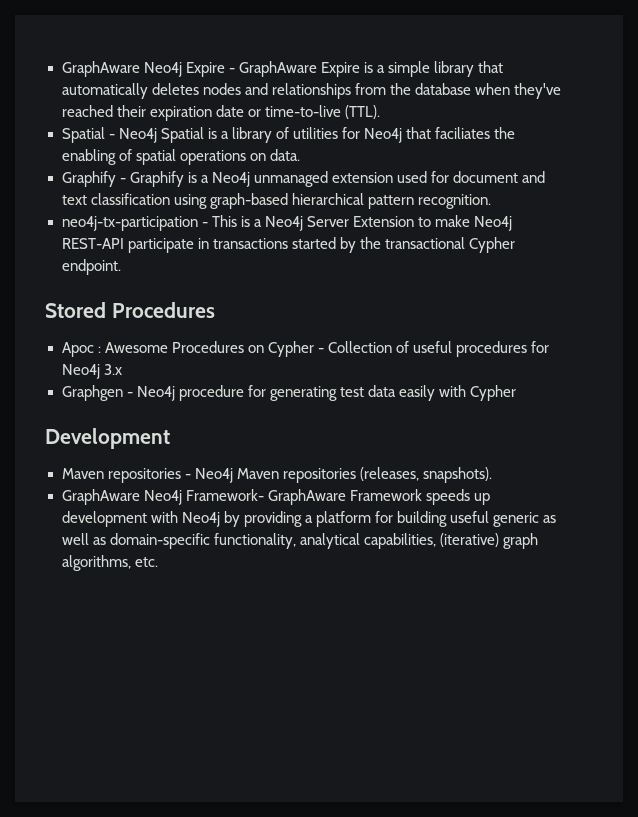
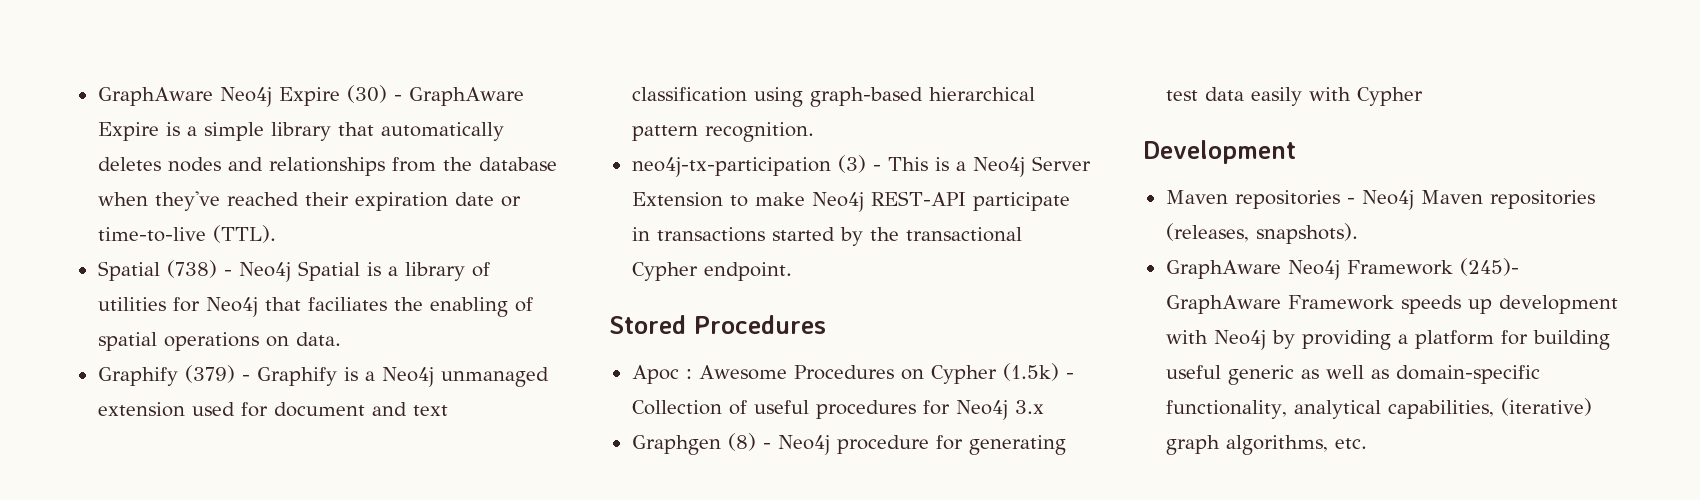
(225, 69) none -> [346,85,387,103] (30)
(105, 135) none -> [166,260,217,278] (738)
(116, 179) none -> [184,365,235,383] (379)
(198, 223) none -> [837,155,866,173] (3)
(314, 349) none -> [1002,363,1059,381] (1.5k)
(123, 393) none -> [727,433,756,451] (8)
[185,489,264,501] Framework- -> [1346,258,1519,276] Framework (245)-

